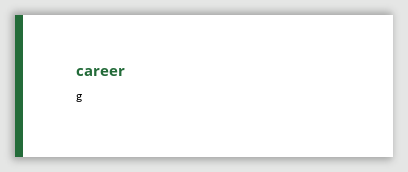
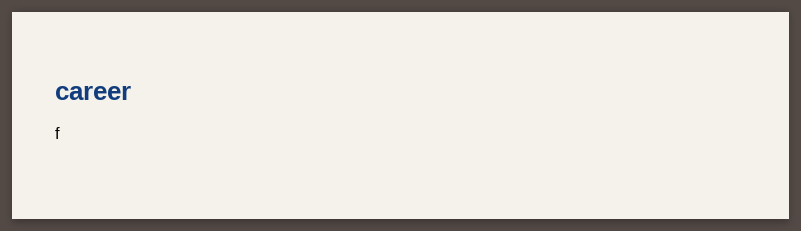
[76,94,82,102] g -> [55,127,60,139] f

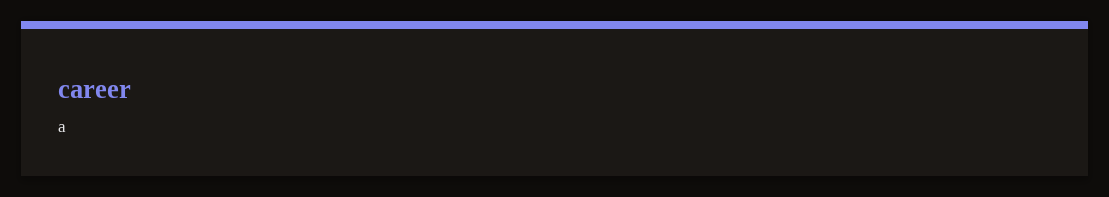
[55,127,60,139] f -> [58,124,66,132] a

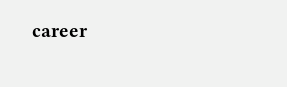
[58,124,66,132] // a -> (88, 32) none

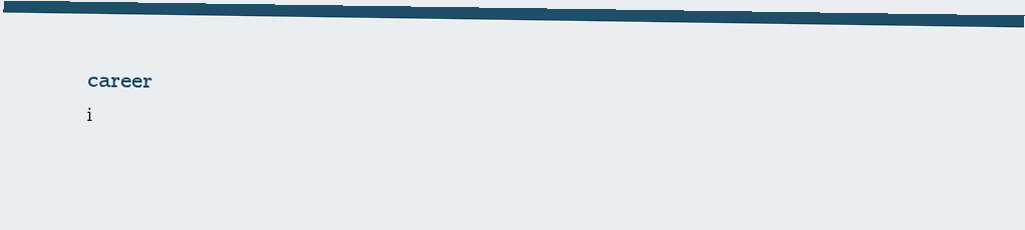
(88, 32) none -> [86,107,93,121] // i

